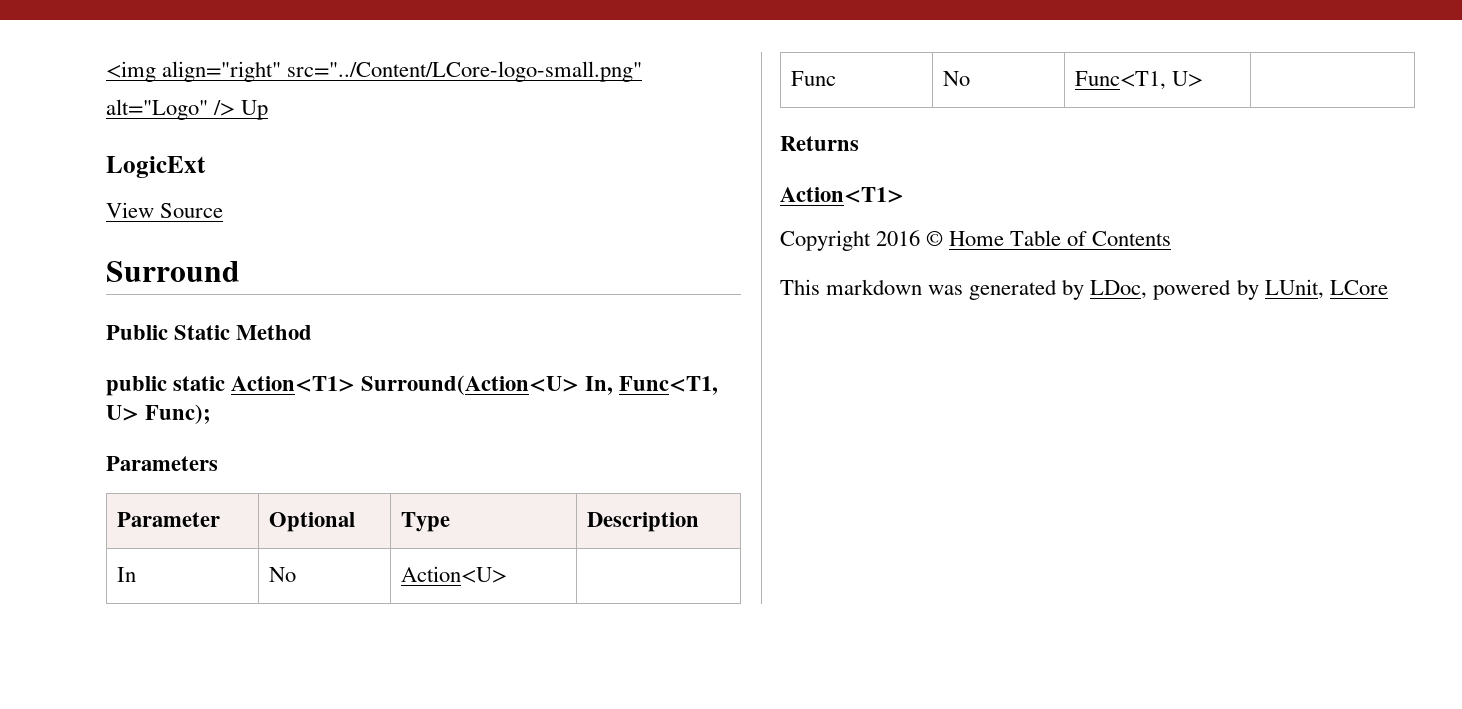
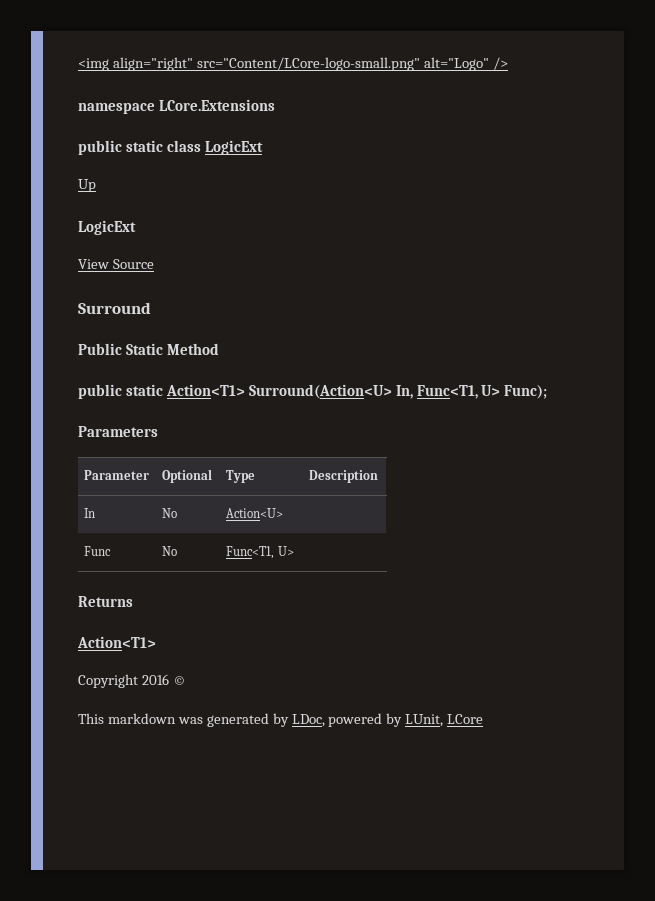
[287,61,643,82] src="../Content/LCore-logo-small.png" -> [196,57,420,71] src="Content/LCore-logo-small.png"
(236, 108) none -> [78,99,275,114] [78,140,263,155] // namespace LCore.Extensions // public static class LogicExt //
[949,230,1172,246] Home Table of Contents -> (186, 680) none

